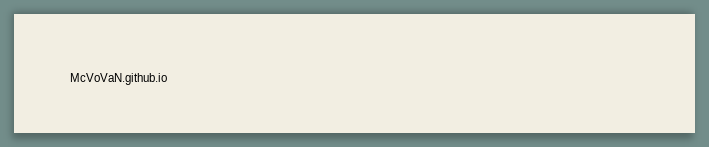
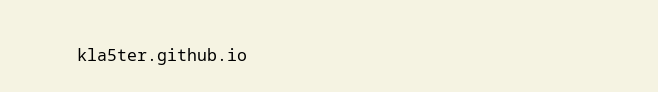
[70,73,167,85] McVoVaN.github.io -> [77,48,247,65] kla5ter.github.io

